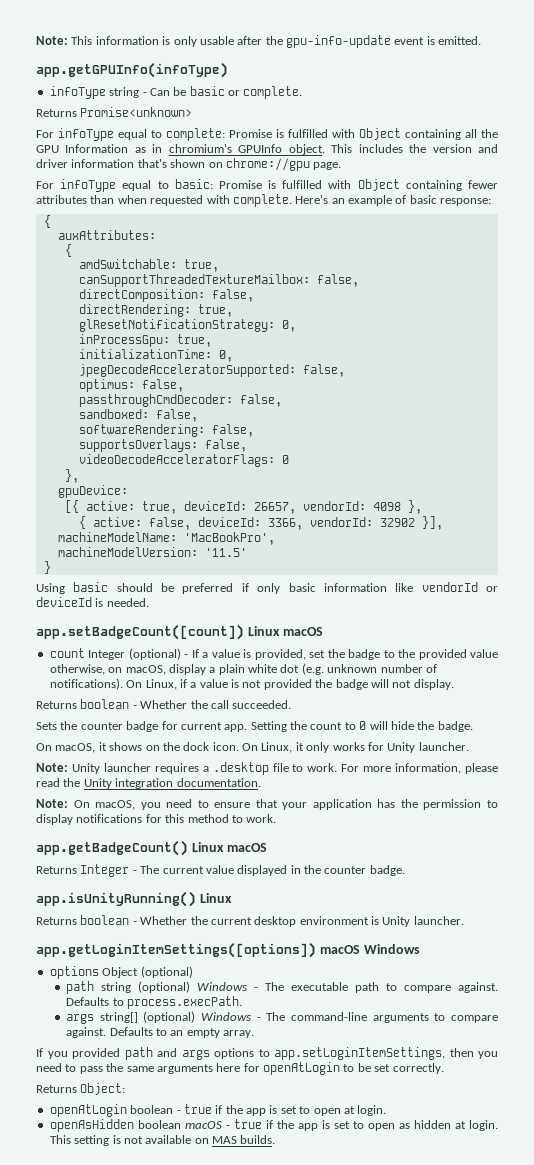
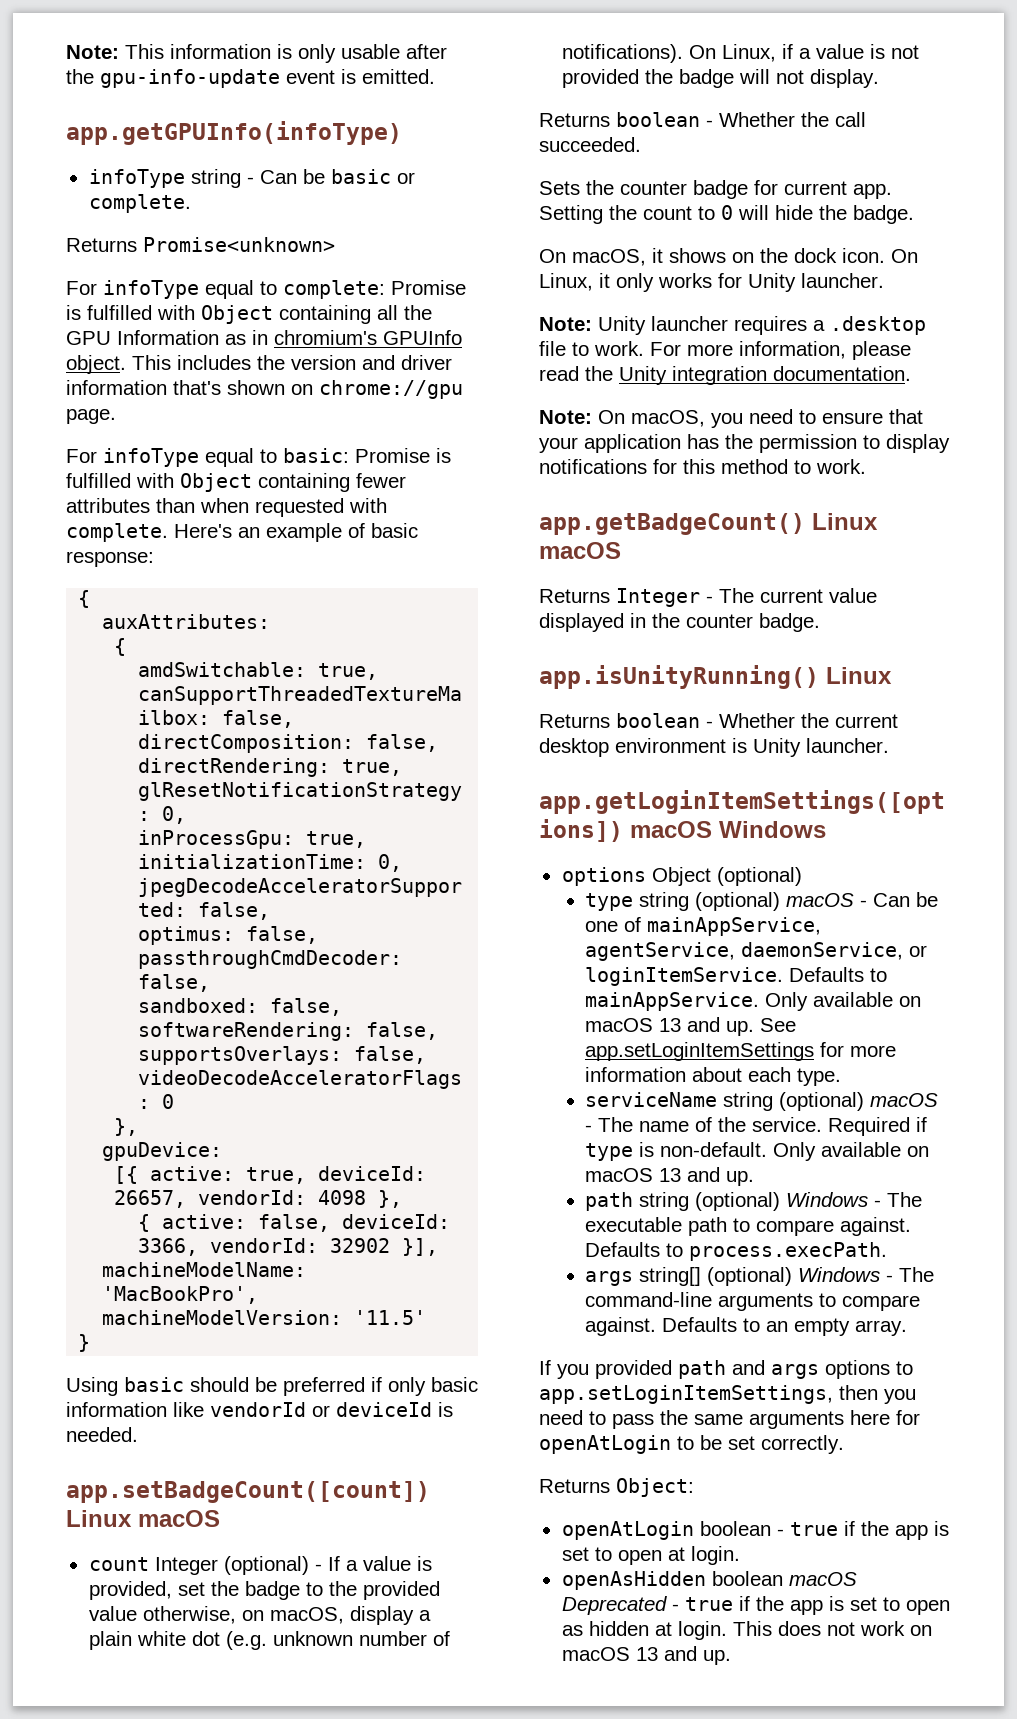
(193, 972) none -> [585,892,939,911] [585,917,822,936] [585,942,928,961] [585,967,888,986] [585,992,922,1011] [585,1017,797,1036] [585,1042,897,1061] [585,1067,842,1086] [585,1092,939,1111] [585,1117,928,1136] [585,1142,930,1161] [585,1167,755,1186] // type string (optional) macOS - Can be one of mainAppService, agentService, daemonService, or loginItemService. Defaults to mainAppService. Only available on macOS 13 and up. See app.setLoginItemSettings for more information about each type. // serviceName string (optional) macOS - The name of the service. Required if type is non-default. Only available on macOS 13 and up.
(222, 1125) none -> [561,1596,667,1615] Deprecated
[74,1135,276,1146] setting is not available on MAS builds. -> [777,1621,932,1636] [561,1646,731,1665] does not work on macOS 13 and up.

